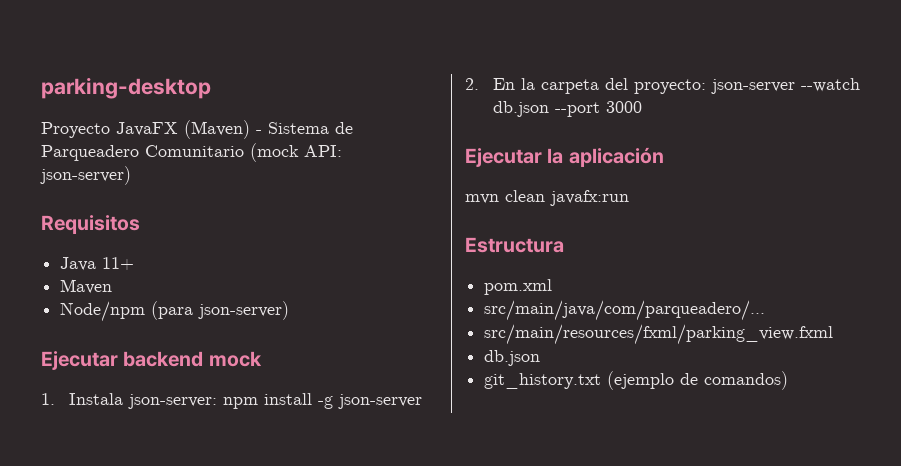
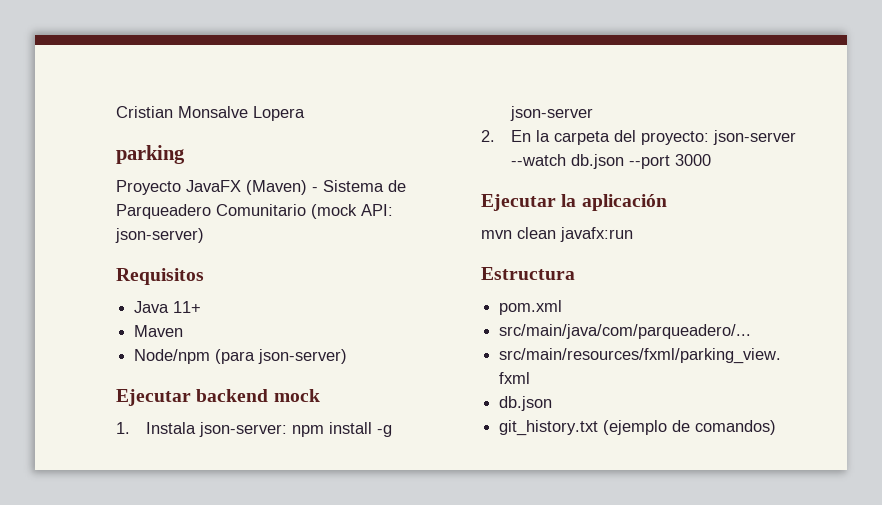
[41,77,211,99] parking-desktop -> [116,106,305,121] [116,145,185,164] Cristian Monsalve Lopera // parking

